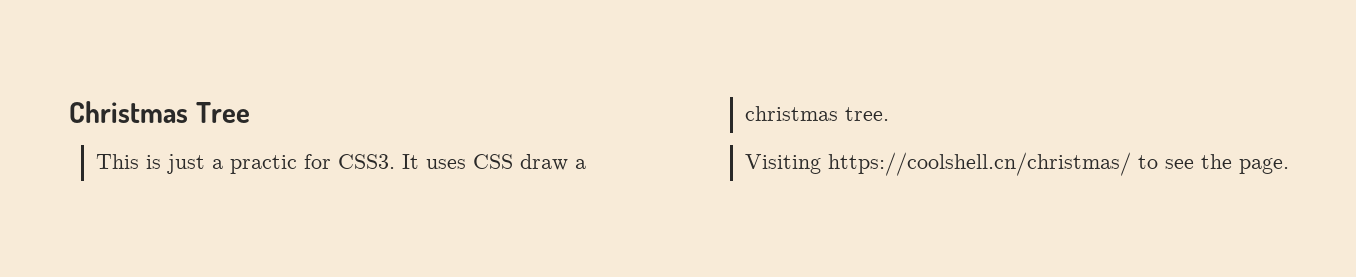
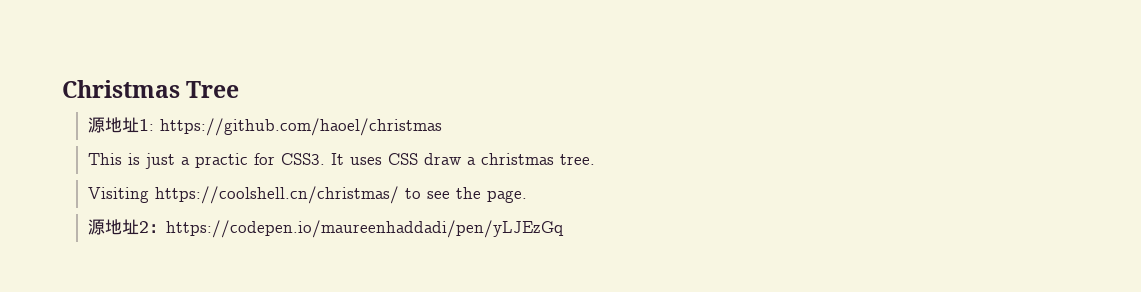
(250, 112) none -> [87,117,442,136] // 源地址1: https://github.com/haoel/christmas
(1289, 166) none -> [87,219,564,238] // 源地址2：https://codepen.io/maureenhaddadi/pen/yLJEzGq

